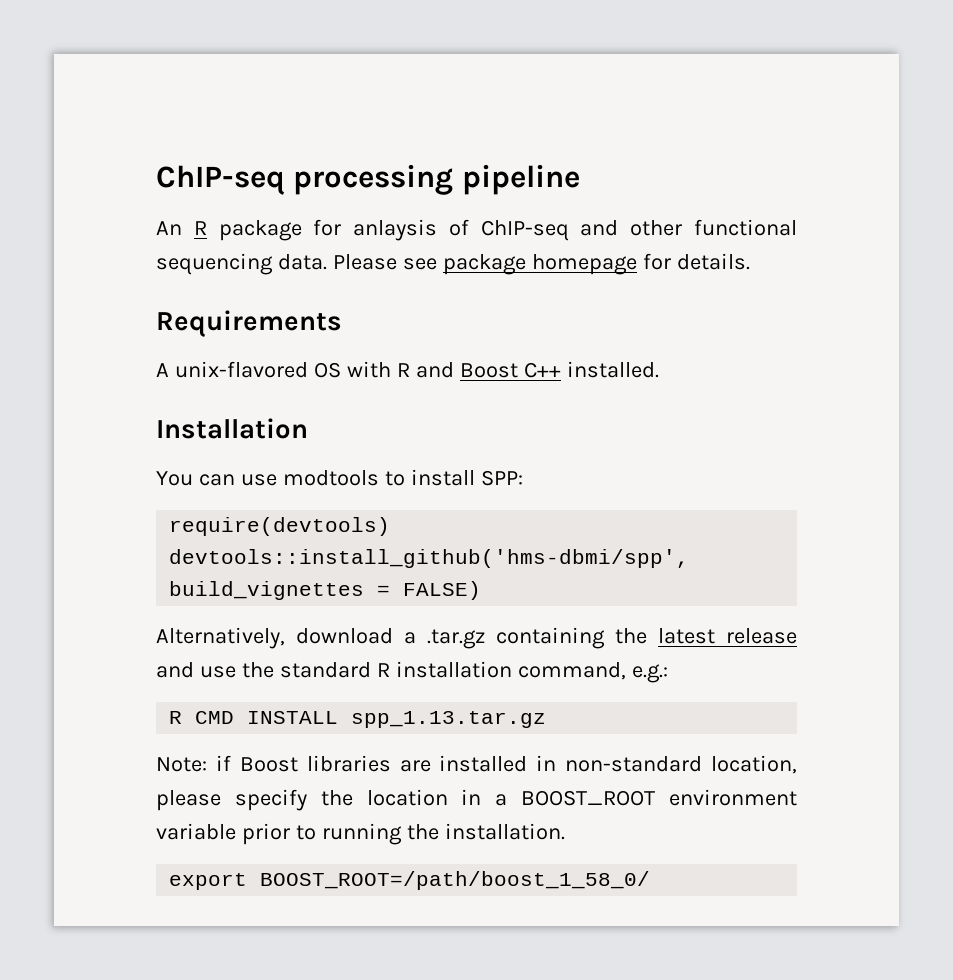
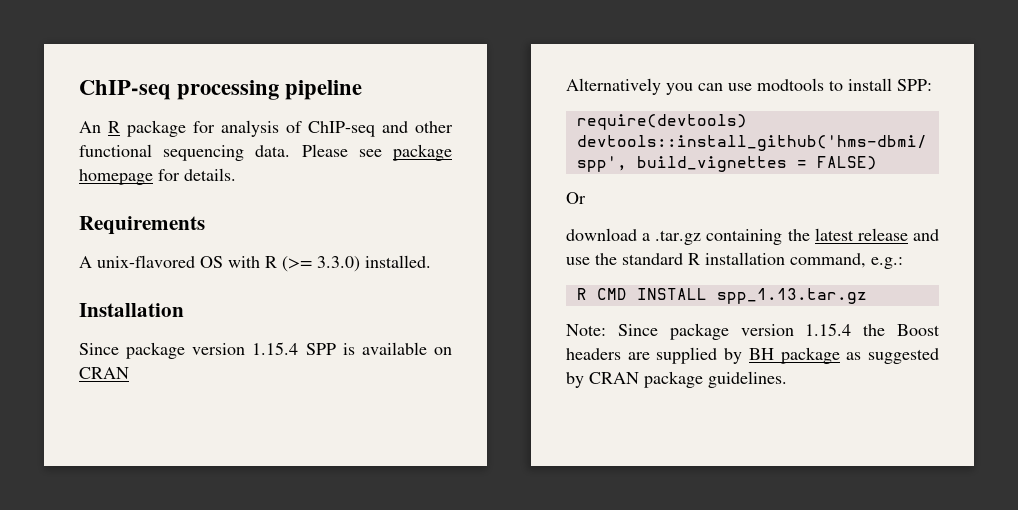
[353,219,438,241] anlaysis -> [221,120,279,137] analysis
[415,362,561,378] and Boost C++ -> [282,256,360,272] (>= 3.3.0)
[156,471,193,486] You -> [79,342,453,359] [79,367,129,379] [566,78,693,95] Since package version 1.15.4 SPP is available on CRAN // Alternatively you
[156,627,285,649] Alternatively, -> [566,192,586,204] Or //
[215,755,797,774] [156,789,797,811] [156,823,565,845] [169,871,651,890] if Boost libraries are installed in non-standard location, please specify the location in a BOOST_ROOT environment variable prior to running the installation. // export BOOST_ROOT=/path/boost_1_58_0/ -> [617,323,940,340] [566,347,939,364] [566,371,787,388] Since package version 1.15.4 the Boost headers are supplied by BH package as suggested by CRAN package guidelines.

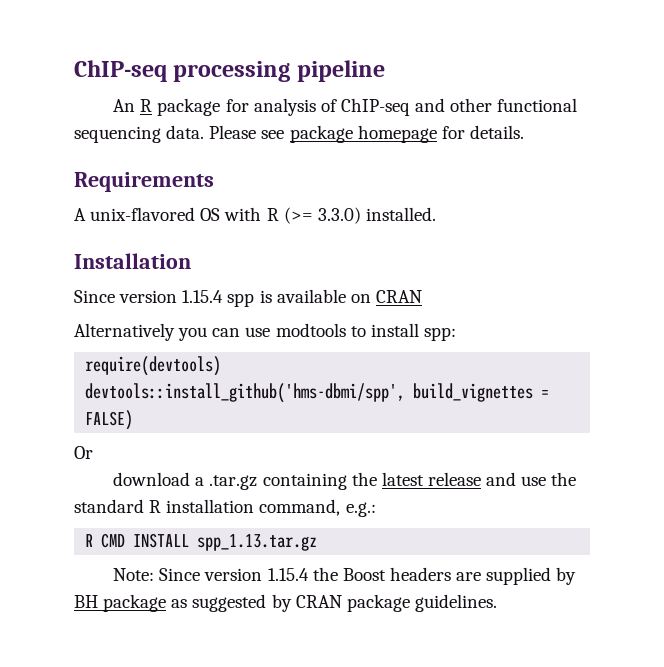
[126,342,336,359] package version 1.15.4 SPP -> [119,290,255,307] version 1.15.4 spp
[897,79,932,91] SPP: -> [423,327,456,341] spp:
[669,323,729,340] package -> (201, 574) none

